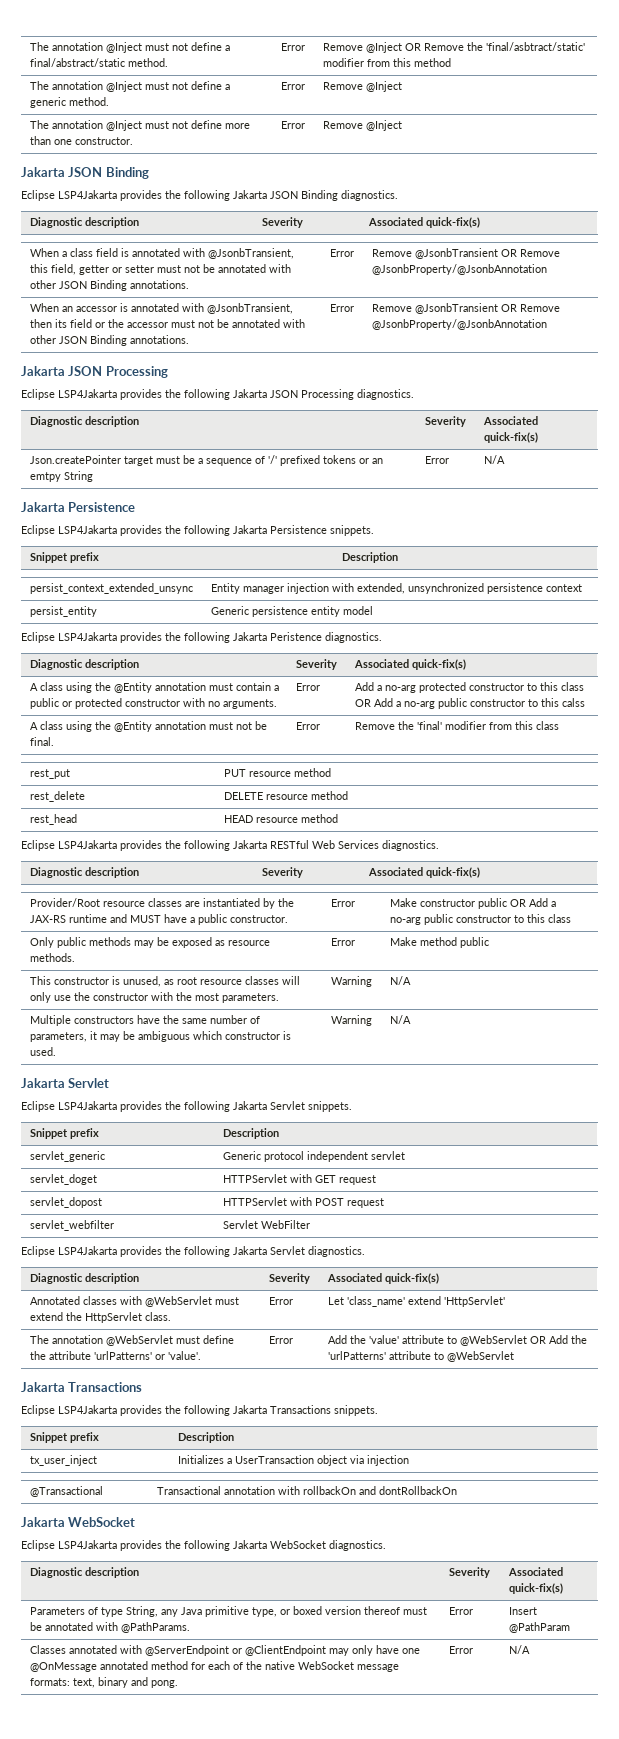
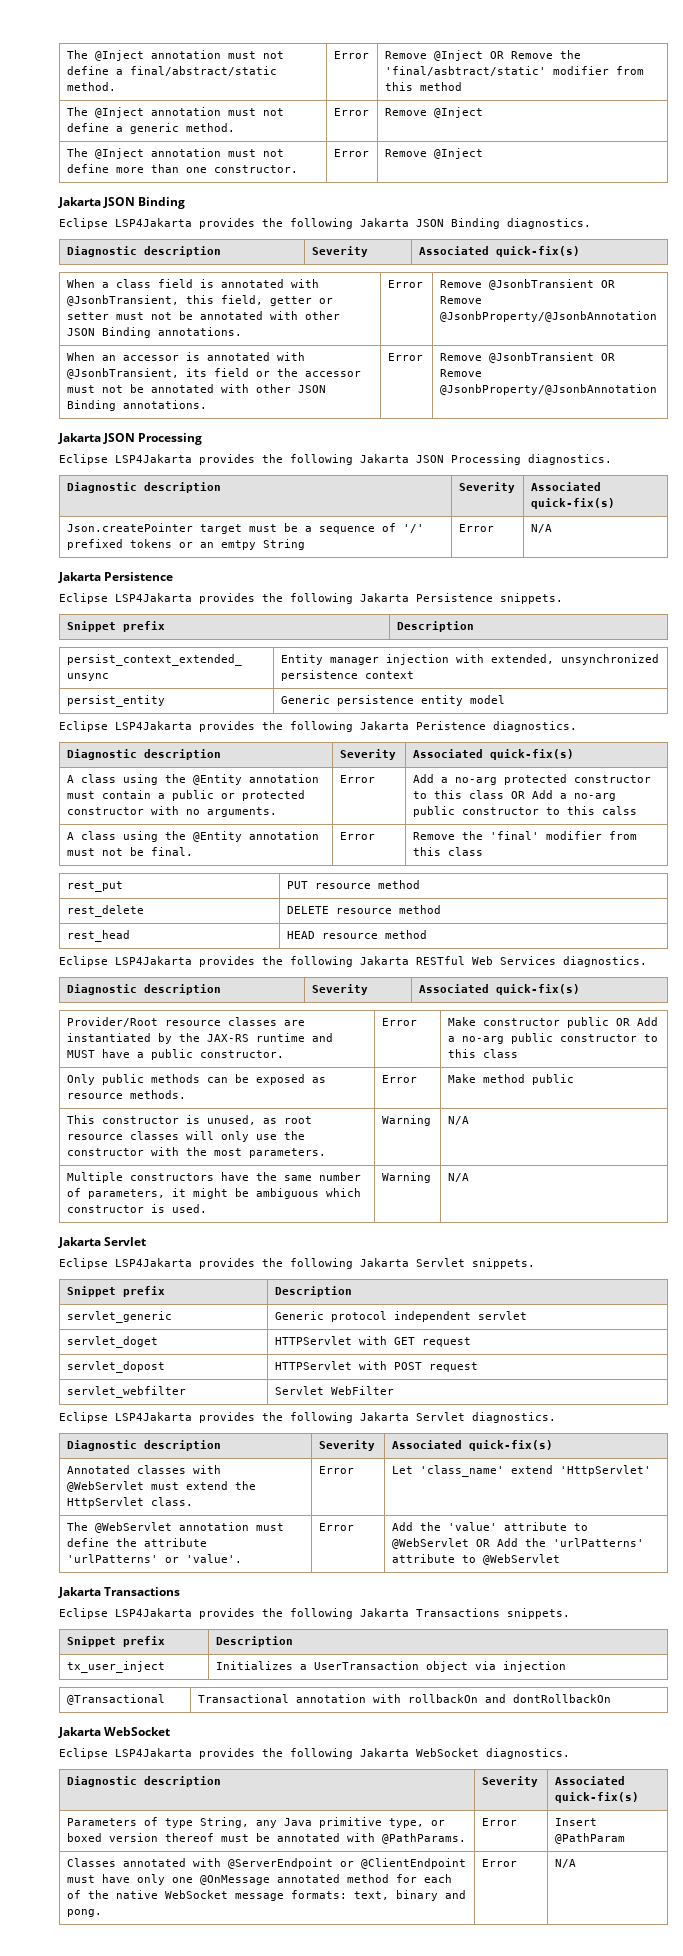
[29,42,142,53] The annotation @Inject -> [66,50,221,61] The @Inject annotation
[51,81,142,92] annotation @Inject -> [94,107,221,118] @Inject annotation
[51,120,142,131] annotation @Inject -> [94,148,221,159] @Inject annotation
[29,319,52,328] then -> (179, 373) none
[133,940,154,948] may -> [206,1077,228,1083] can
[99,1034,120,1042] may -> [192,1188,228,1199] might
[51,1335,173,1346] annotation @WebServlet -> [94,1522,249,1533] @WebServlet annotation
[328,1645,399,1656] may only have -> [66,1874,165,1885] must have only

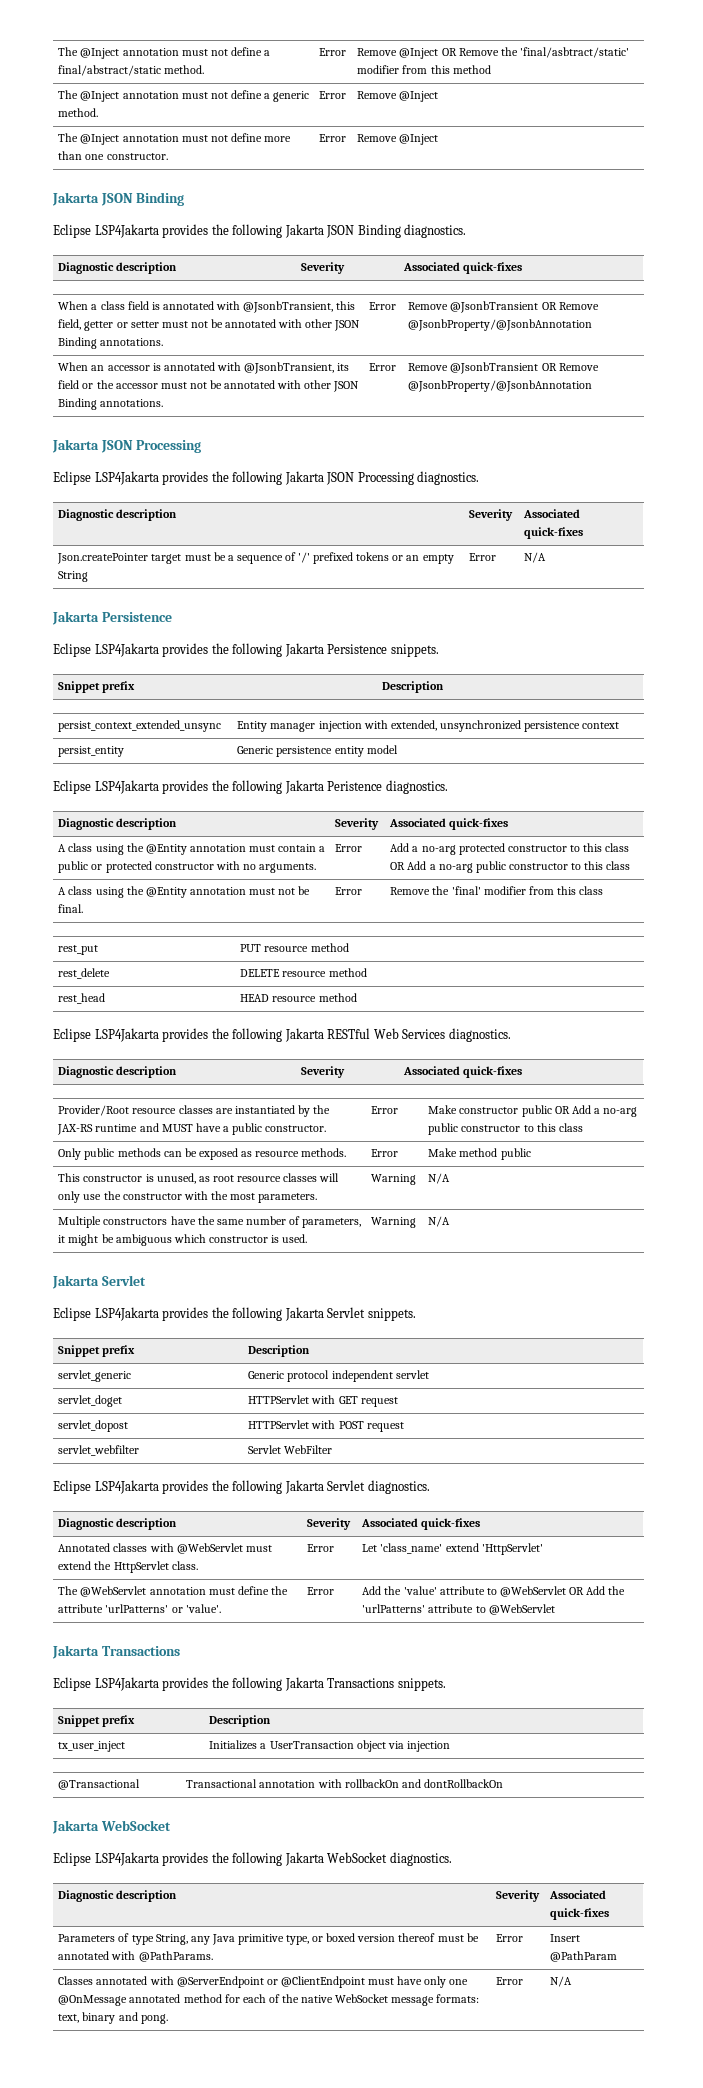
[495,246,580,257] quick-fix(s) -> [463,262,523,274] quick-fixes
[530,498,615,509] quick-fix(s) -> [524,527,584,539] quick-fixes
[220,540,256,550] emtpy -> [422,554,454,564] empty
[489,749,574,760] quick-fix(s) -> [449,818,509,830] quick-fixes
[601,806,637,815] calss -> [606,861,631,870] class
[495,984,580,995] quick-fix(s) -> [463,1066,523,1078] quick-fixes
[468,1440,553,1451] quick-fix(s) -> [421,1518,481,1530] quick-fixes
[554,1792,639,1803] quick-fix(s) -> [550,1908,610,1920] quick-fixes

